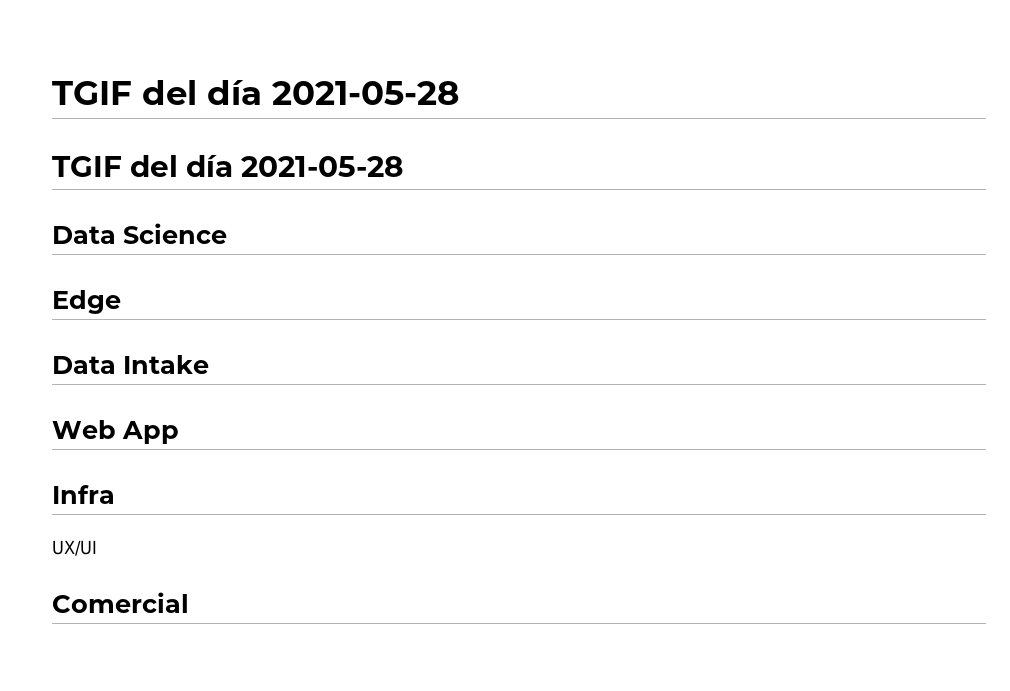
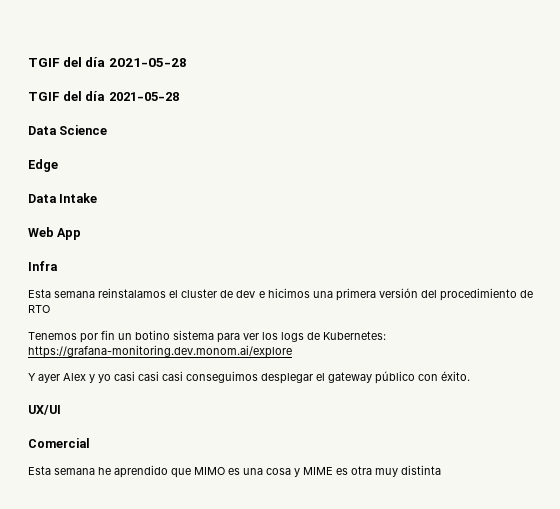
[52,540,97,556] [52,592,189,613] UX/UI // Comercial -> [28,288,533,301] [28,305,50,313] [28,330,386,343] [28,345,292,358] [28,371,470,384] [28,405,61,415] [28,438,90,448] [28,465,441,478] Esta semana reinstalamos el cluster de dev e hicimos una primera versión del procedimiento de RTO // Tenemos por fin un botino sistema para ver los logs de Kubernetes: https://grafana-monitoring.dev.monom.ai/explore // Y ayer Alex y yo casi casi casi conseguimos desplegar el gateway público con éxito. // UX/UI // Comercial // Esta semana he aprendido que MIMO es una cosa y MIME es otra muy distinta

